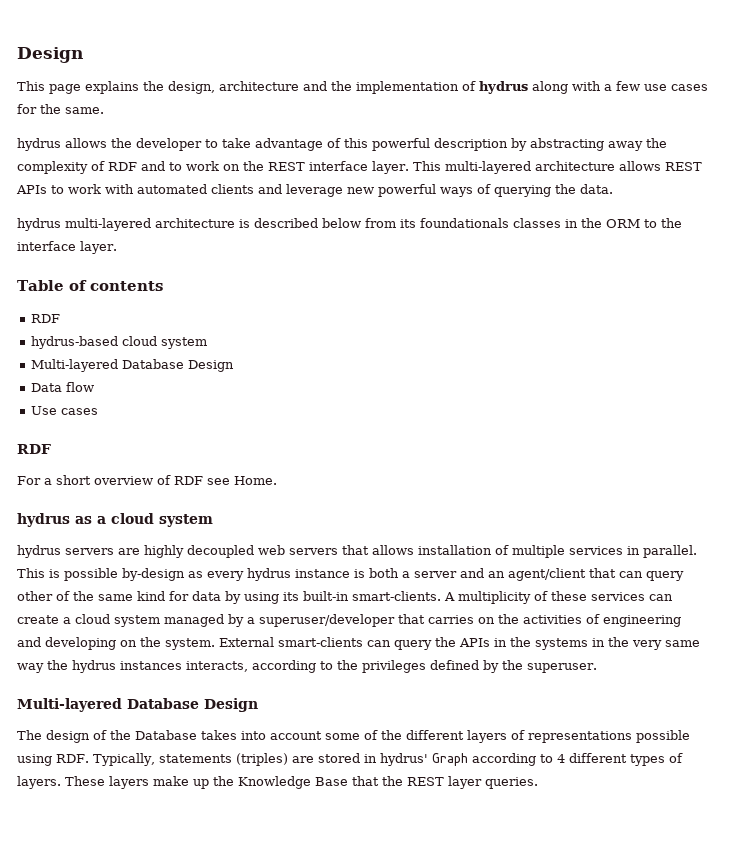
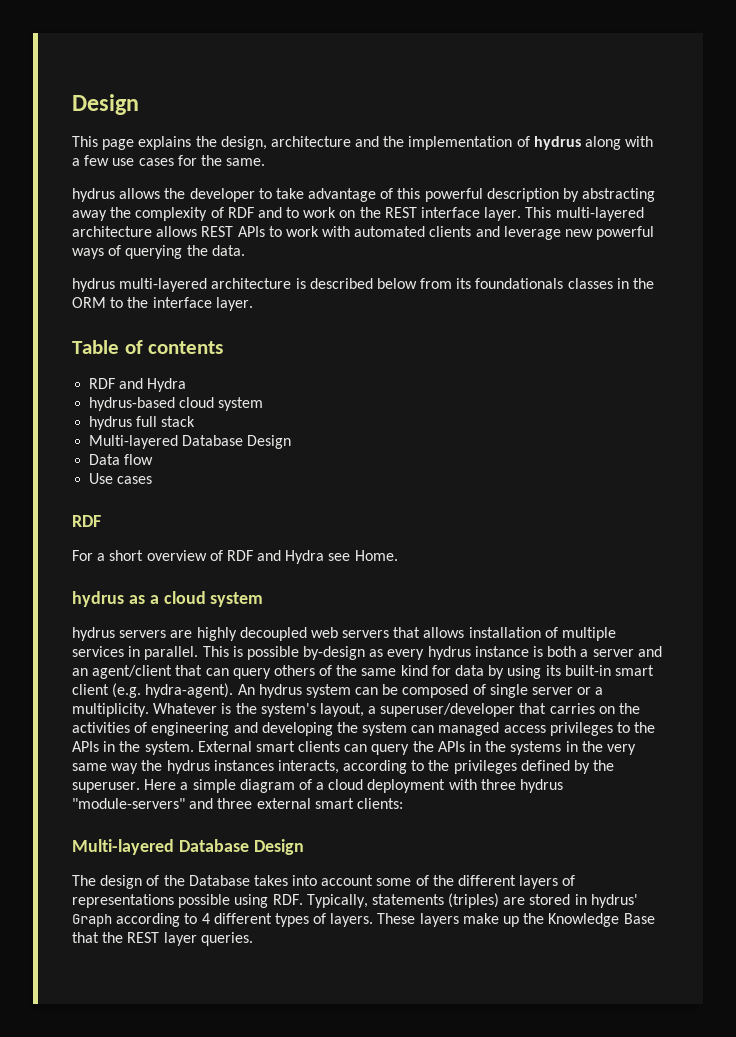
(61, 318) none -> [119,378,187,392] and Hydra
(208, 343) none -> [89,416,196,430] // hydrus full stack
(203, 480) none -> [257,550,325,564] and Hydra
[17,591,53,601] other -> [273,665,315,676] others
[352,591,673,604] [17,614,244,627] smart-clients. A multiplicity of these services can create a cloud system managed by -> [614,665,654,676] [72,683,604,698] [72,703,364,717] smart client (e.g. hydra-agent). An hydrus system can be composed of single server or a multiplicity. Whatever is the system's layout,
[120,640,137,647] on -> [336,722,656,736] [72,741,116,752] the system can managed access privileges to the APIs in
[278,637,363,647] smart-clients -> [255,741,341,752] smart clients
(597, 668) none -> [144,779,564,793] [72,798,403,809] Here a simple diagram of a cloud deployment with three hydrus "module-servers" and three external smart clients:

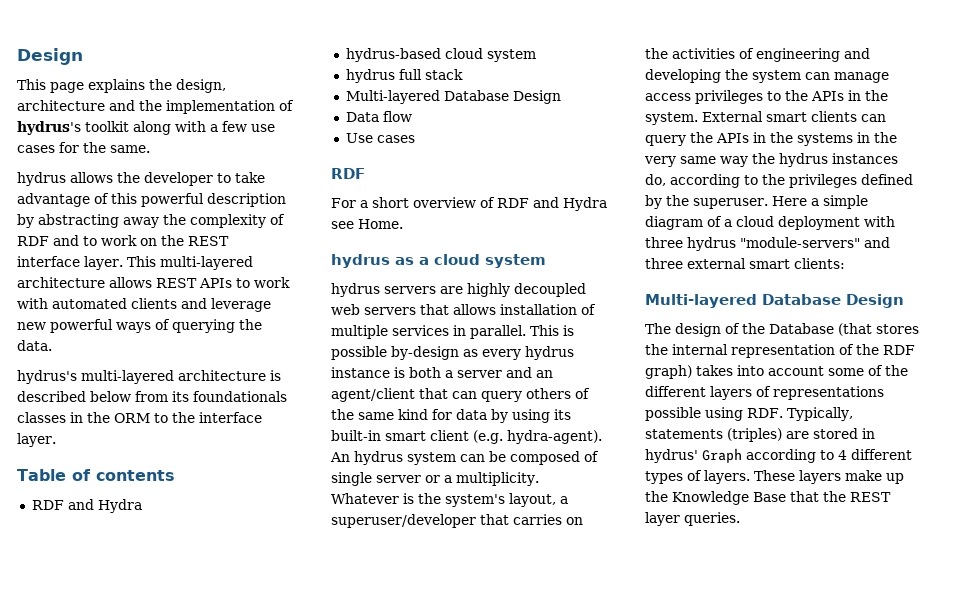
[533,136,581,150] hydrus -> [17,121,129,135] hydrus's toolkit
[72,278,115,292] hydrus -> [17,370,77,384] hydrus's
[438,722,500,736] managed -> [834,72,889,83] manage
[277,760,339,774] interacts, -> [645,174,666,186] do,
(250, 880) none -> [838,323,919,336] [645,344,915,358] [645,365,692,379] (that stores the internal representation of the RDF graph)

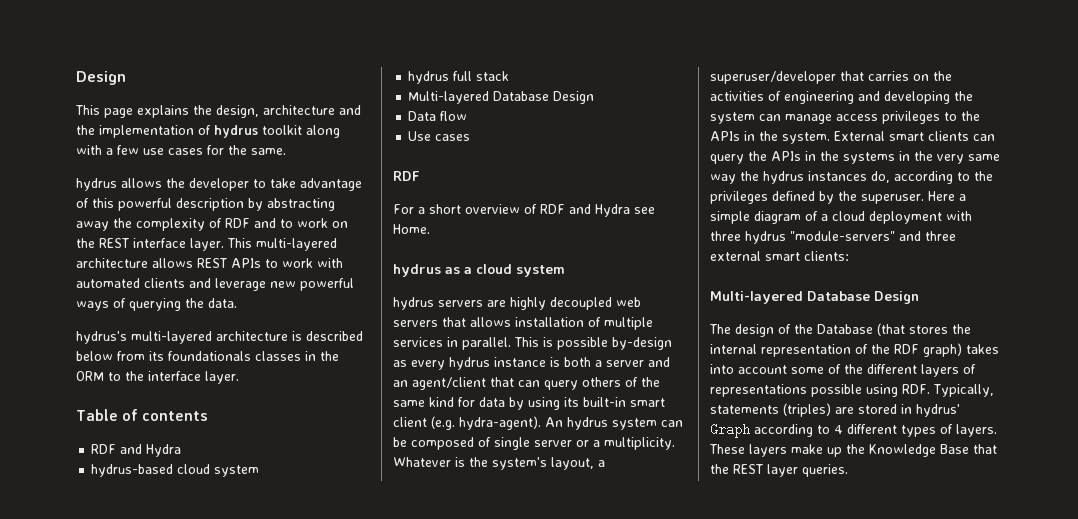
[17,121,81,135] hydrus's -> [214,125,258,138] hydrus

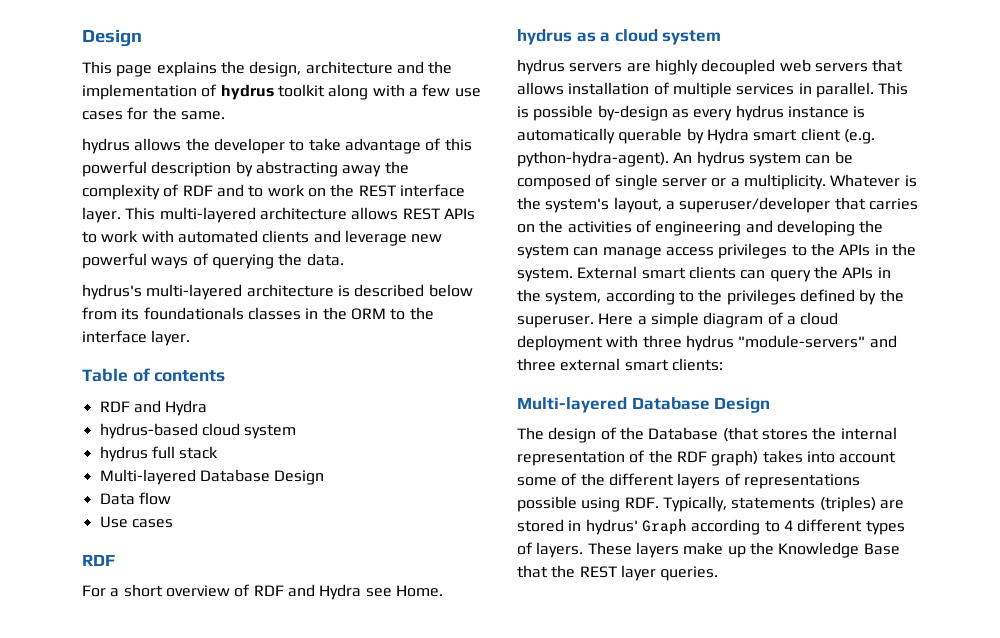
[564,357,670,367] [393,377,660,390] [393,397,626,410] both a server and an agent/client that can query others of the same kind for data by using its built-in -> [517,128,749,144] automatically querable by Hydra
[459,416,541,430] hydra-agent). -> [517,151,669,167] python-hydra-agent).
[843,151,1000,164] [710,171,890,184] systems in the very same way the hydrus instances do, -> [545,290,602,305] system,

